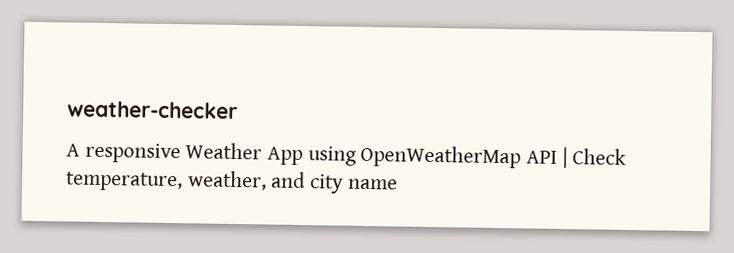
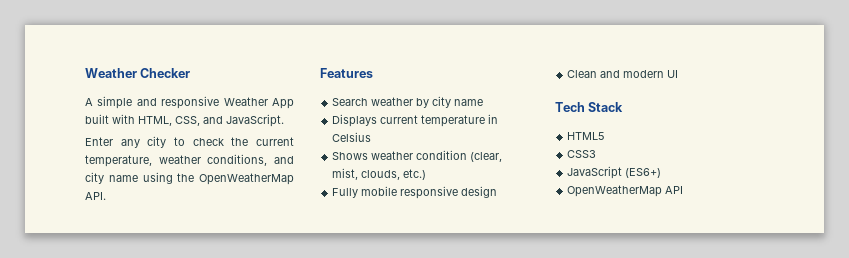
[67,100,238,120] weather-checker -> [85,68,191,78] Weather Checker
(80, 150) none -> [97,96,157,109] simple and
[307,144,627,169] [66,170,398,194] using OpenWeatherMap API | Check temperature, weather, and city name -> [85,114,284,127] [85,136,294,148] [85,154,294,167] [85,172,294,185] [85,192,106,200] [320,68,373,78] [332,96,484,108] [332,114,499,127] [332,132,372,142] [332,150,503,162] [332,168,427,180] [332,186,498,199] [567,70,679,78] [555,102,624,112] [567,132,606,140] [567,150,597,158] [567,166,662,179] [567,185,684,197] built with HTML, CSS, and JavaScript. // Enter any city to check the current temperature, weather conditions, and city name using the OpenWeatherMap API. // Features // Search weather by city name // Displays current temperature in Celsius // Shows weather condition (clear, mist, clouds, etc.) // Fully mobile responsive design // Clean and modern UI // Tech Stack // HTML5 // CSS3 // JavaScript (ES6+) // OpenWeatherMap API

